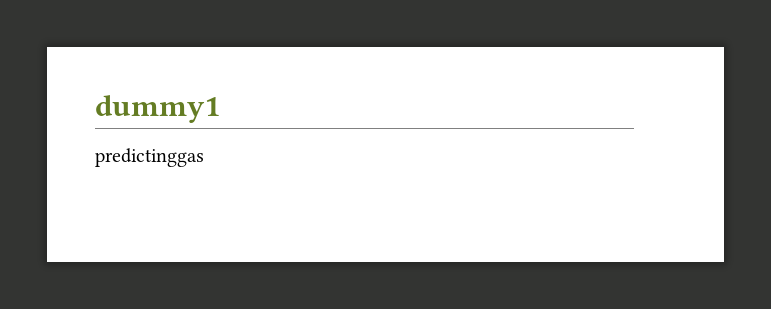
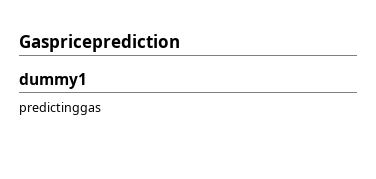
(95, 109) none -> [19,34,180,52] Gaspriceprediction //

